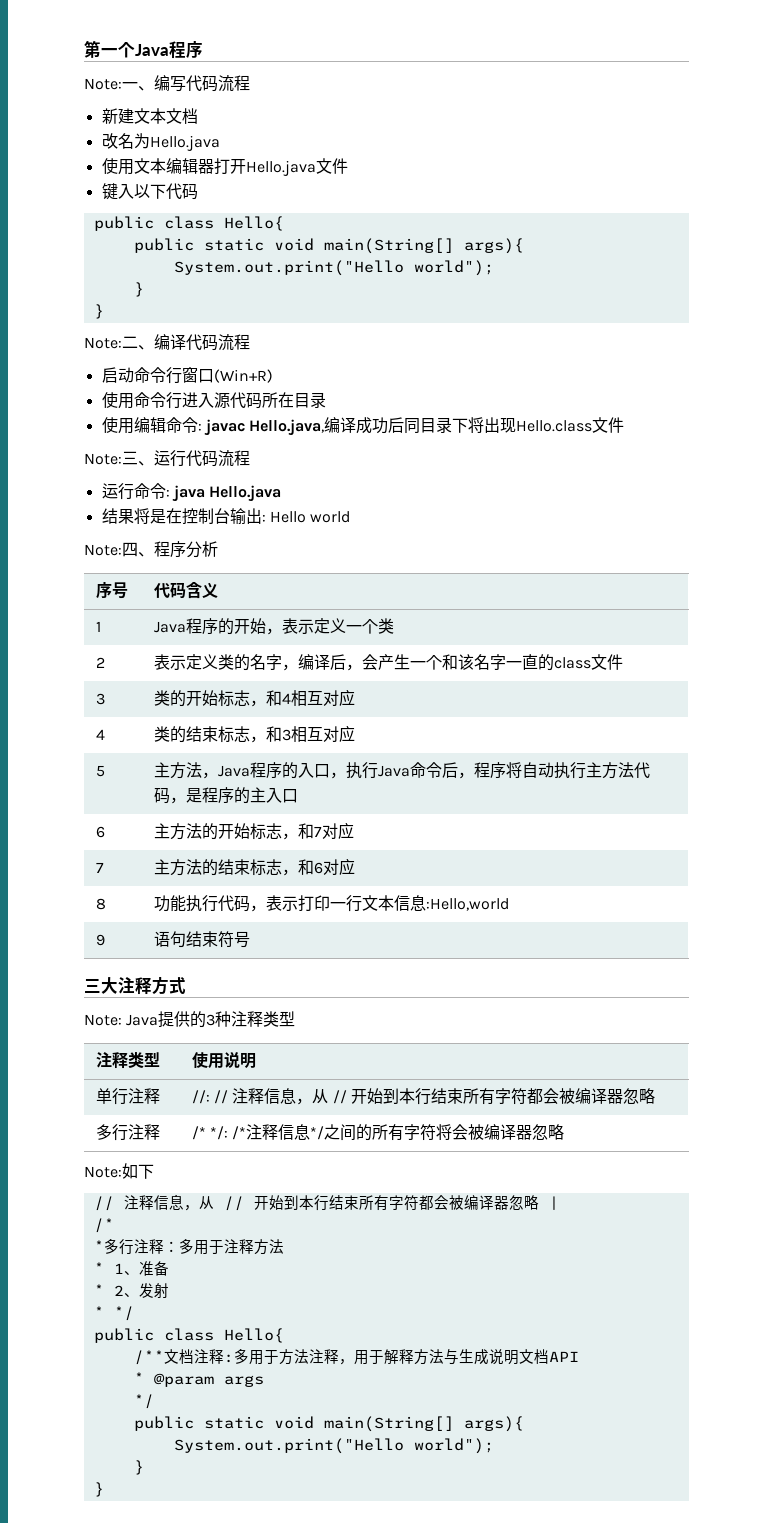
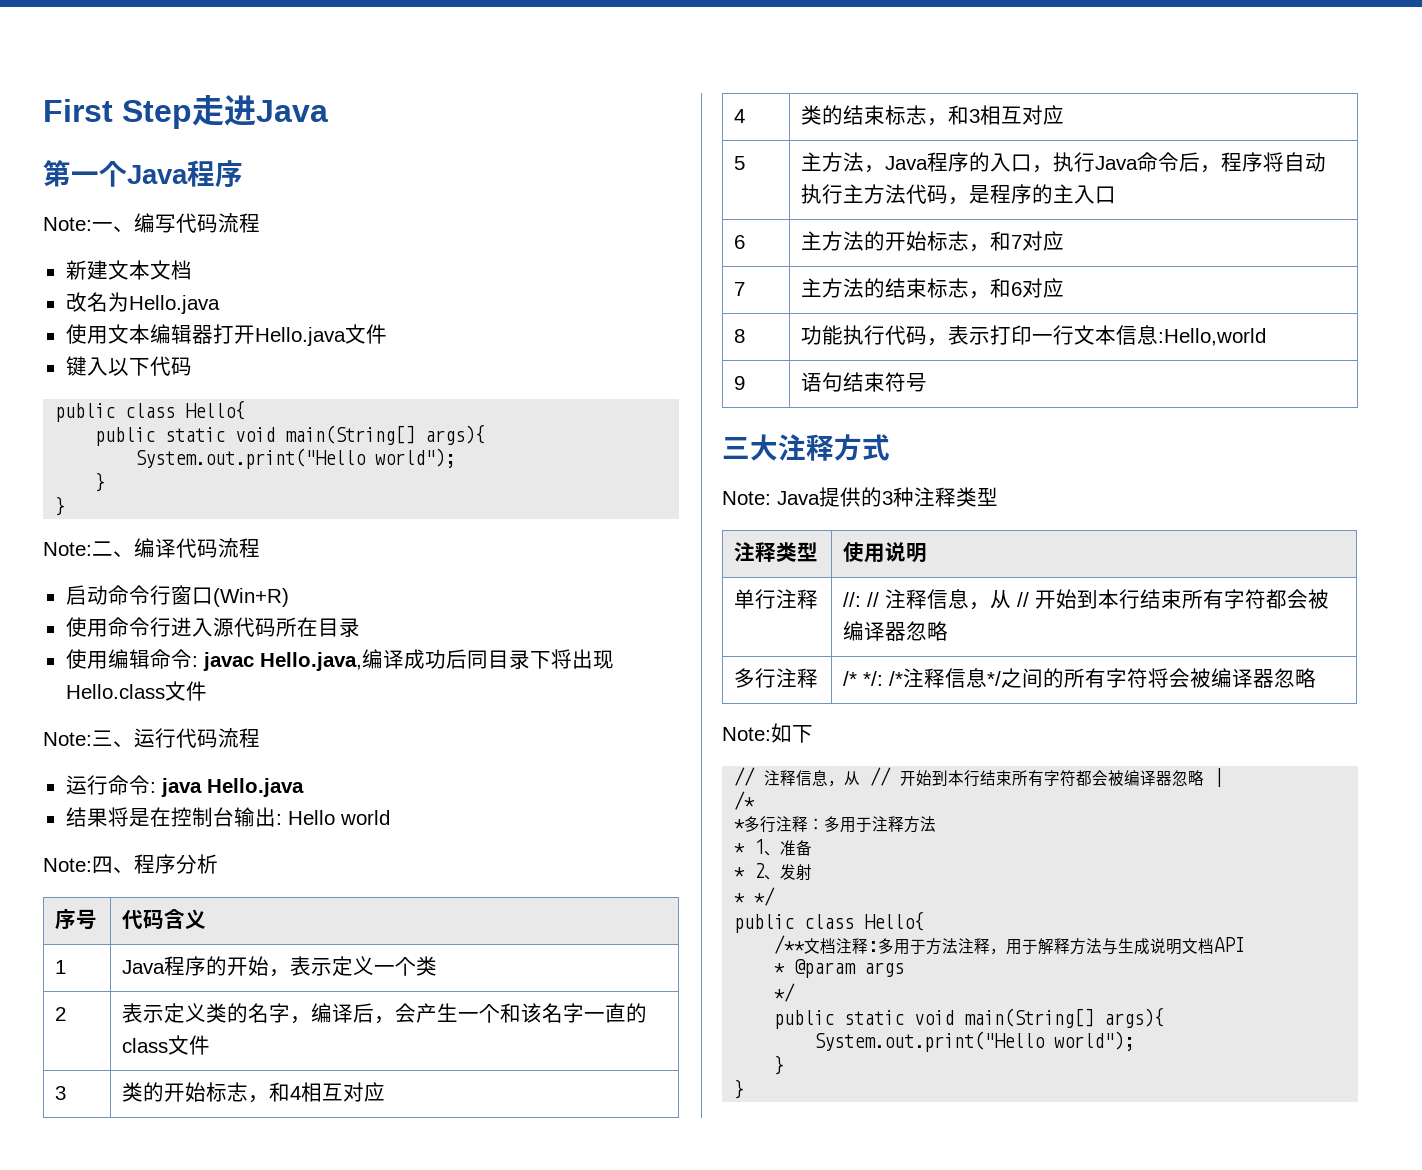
(84, 49) none -> [43,95,328,129] First Step走进Java //

